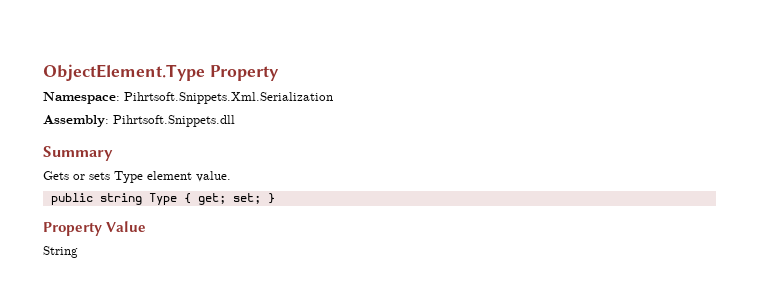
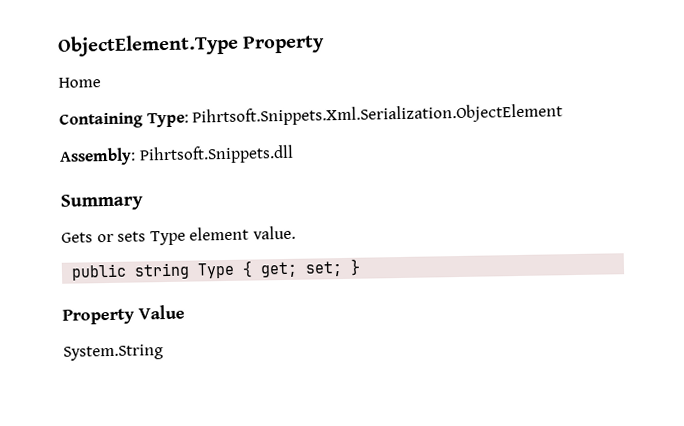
[43,92,333,104] Namespace: Pihrtsoft.Snippets.Xml.Serialization -> [58,77,101,88] [59,103,564,129] Home // Containing Type: Pihrtsoft.Snippets.Xml.Serialization.ObjectElement
[43,246,78,258] String -> [63,344,164,361] System.String

